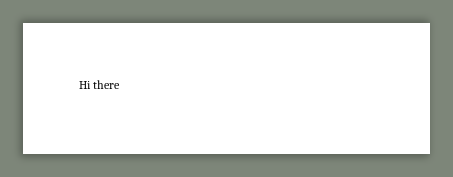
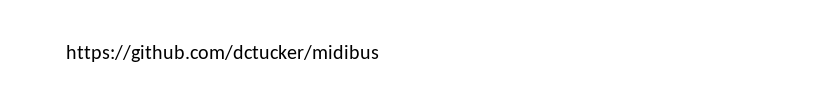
[79,80,121,89] Hi there -> [66,45,379,62] https://github.com/dctucker/midibus

